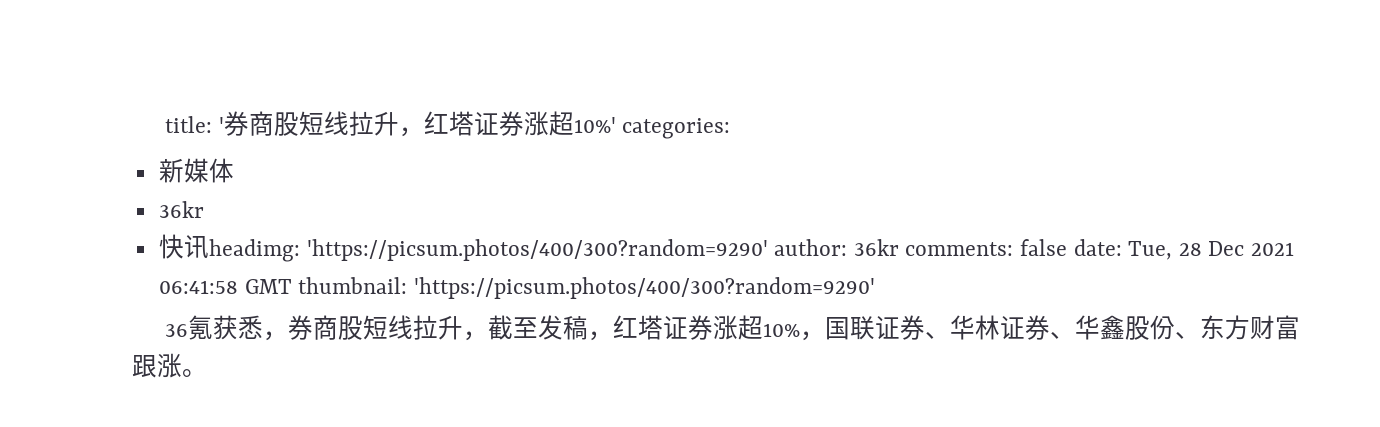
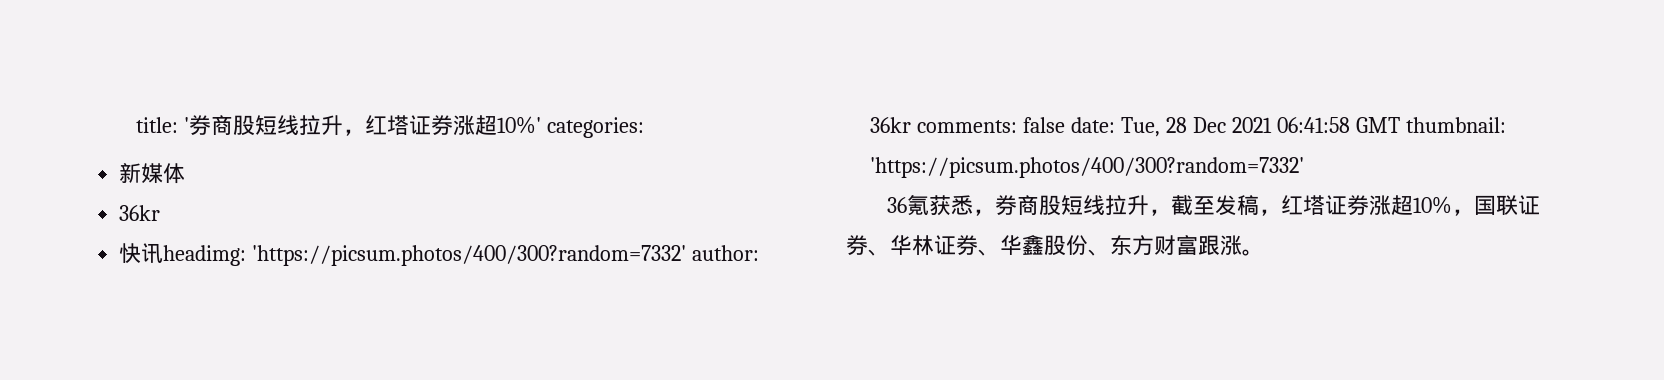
[306,239,768,261] 'https://picsum.photos/400/300?random=9290' -> [252,245,687,266] 'https://picsum.photos/400/300?random=7332'
[413,277,875,299] 'https://picsum.photos/400/300?random=9290' -> [870,157,1305,178] 'https://picsum.photos/400/300?random=7332'

